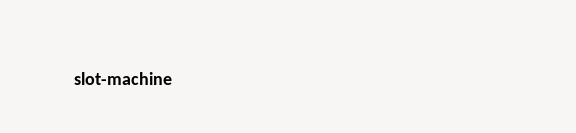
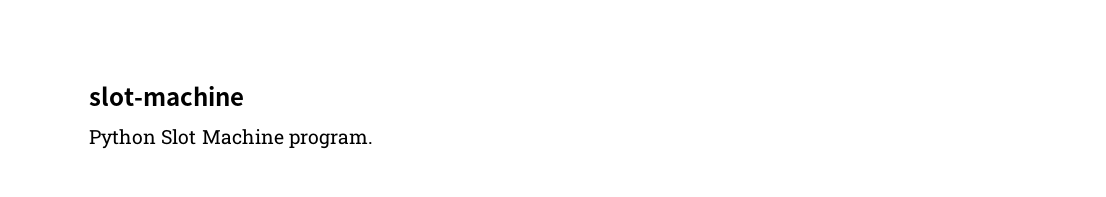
(172, 78) none -> [89,129,373,149] // Python Slot Machine program.

